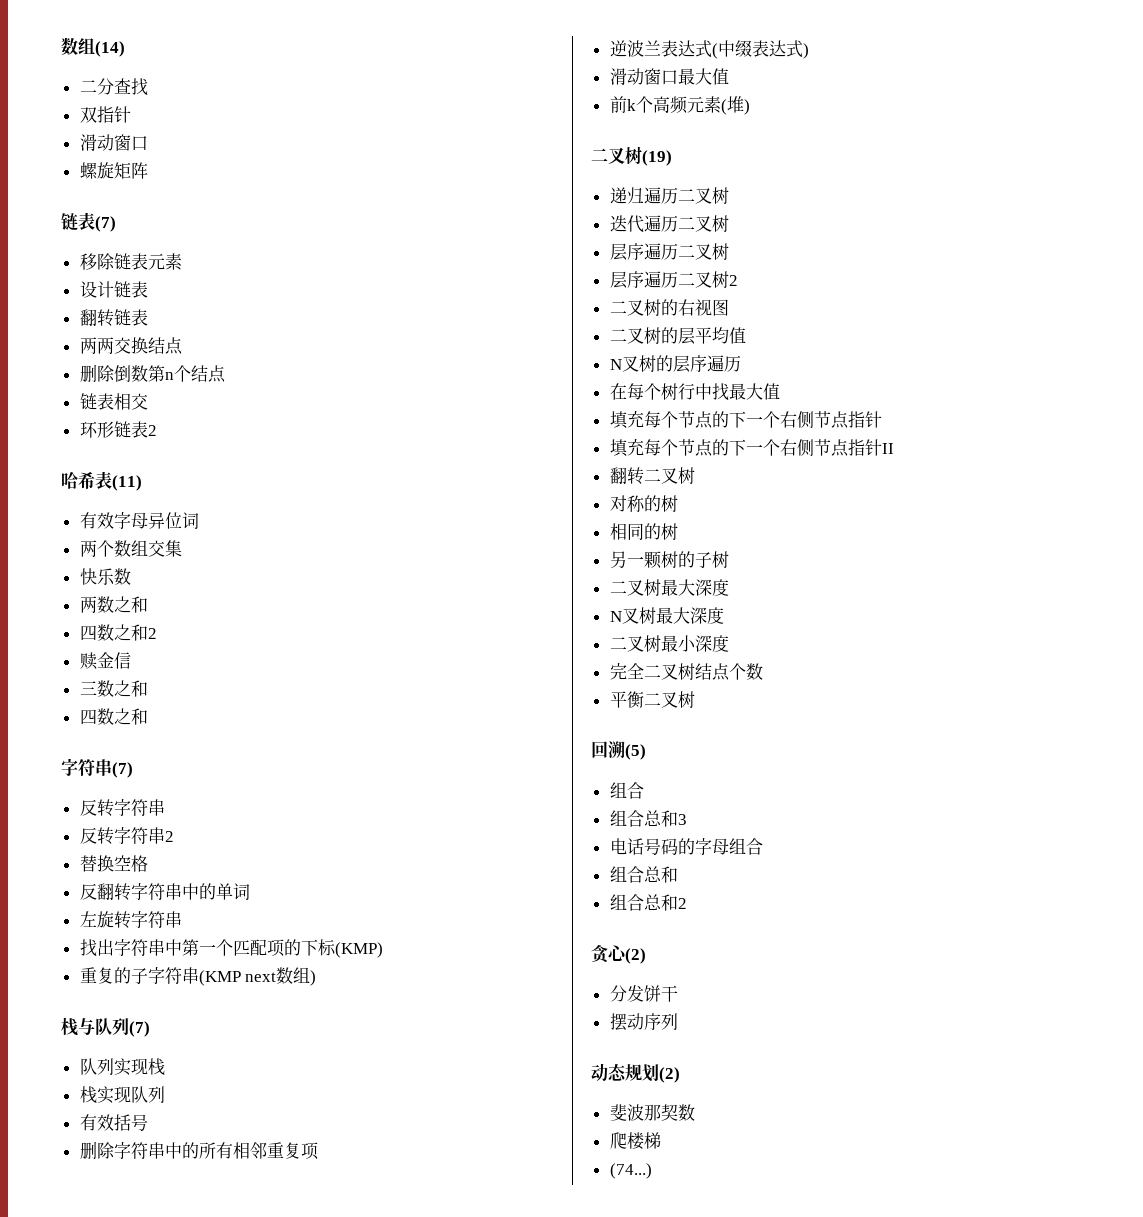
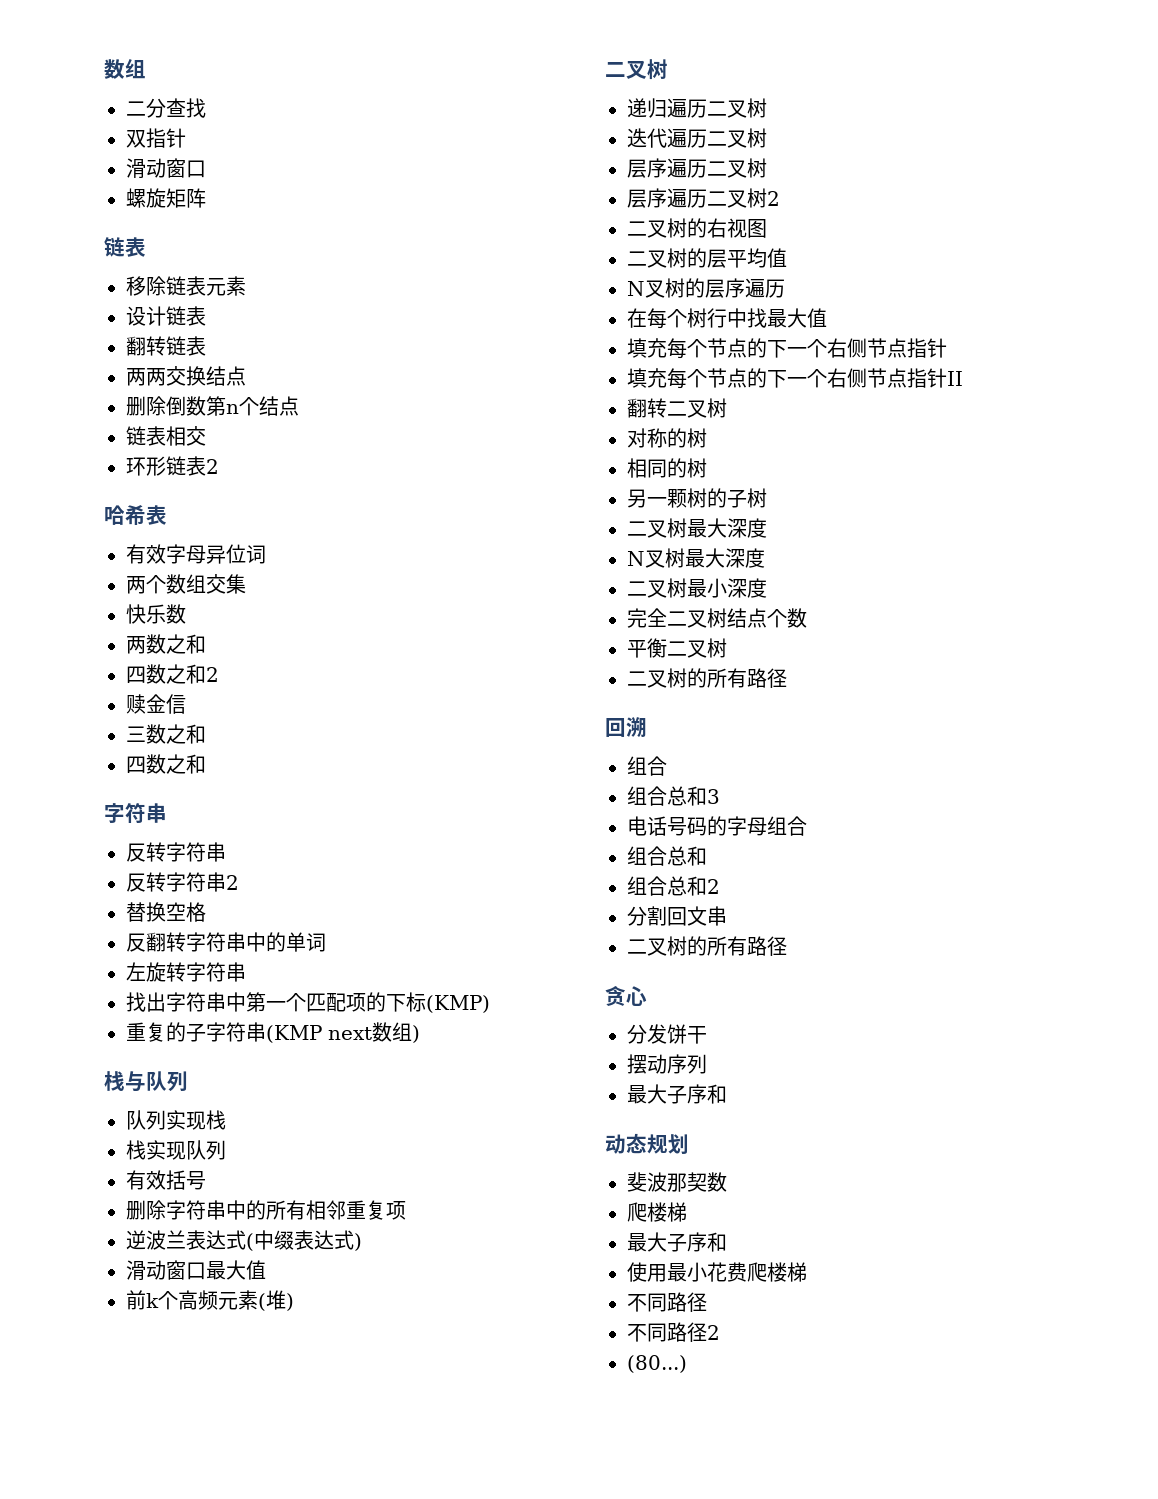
[61,37,125,57] 数组(14) -> [104,59,146,79] 数组
[95,216,116,232] (7) -> (146, 247) none
[112,475,142,491] (11) -> (167, 515) none
[112,762,133,778] (7) -> (167, 813) none
[129,1021,150,1037] (7) -> (188, 1081) none
[642,150,672,166] (19) -> (668, 69) none
(695, 699) none -> [627,668,787,688] // 二叉树的所有路径
[625,744,646,760] (5) -> (647, 727) none
(687, 903) none -> [627,906,727,926] [627,936,787,956] // 分割回文串 // 二叉树的所有路径
[625,948,646,964] (2) -> (647, 996) none
(678, 1021) none -> [627,1084,727,1104] // 最大子序和
[659,1067,680,1083] (2) -> (689, 1144) none
[609,1163,652,1179] (74...) -> [627,1232,727,1252] [627,1262,807,1282] [627,1292,707,1312] [627,1322,720,1342] [627,1355,687,1373] 最大子序和 // 使用最小花费爬楼梯 // 不同路径 // 不同路径2 // (80...)

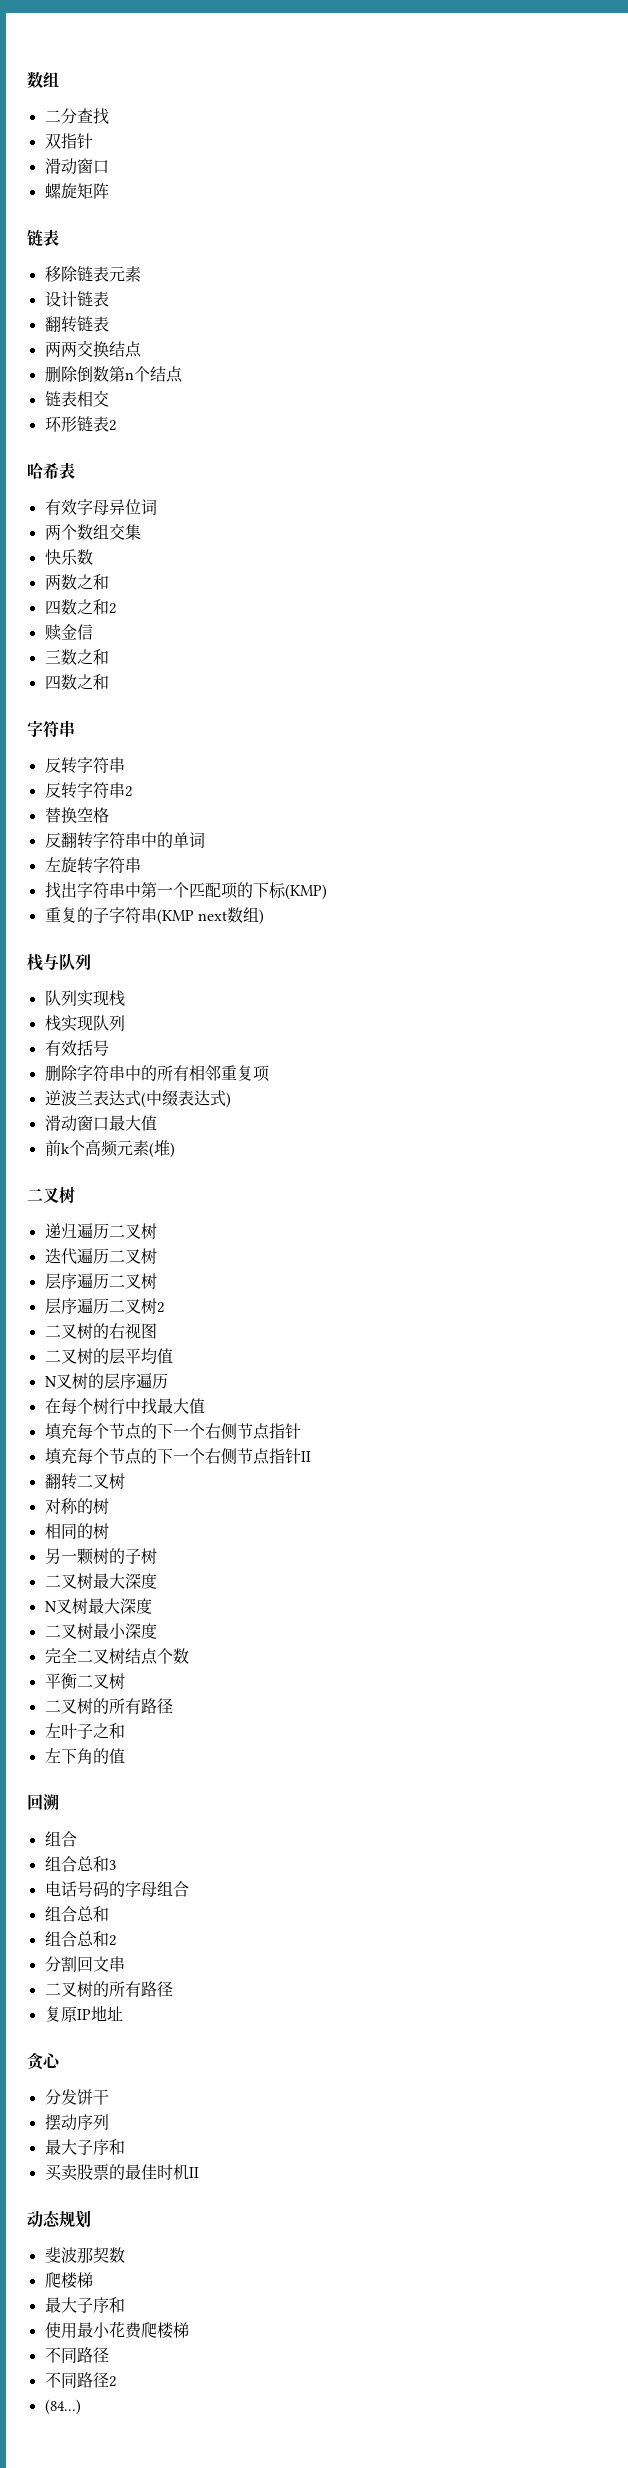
(787, 678) none -> [44,1723,125,1739] [44,1748,125,1764] // 左叶子之和 // 左下角的值
(787, 946) none -> [44,2005,123,2022] // 复原IP地址
(727, 1094) none -> [44,2164,199,2181] // 买卖股票的最佳时机II
[627,1355,687,1373] (80...) -> [44,2399,81,2415] (84...)

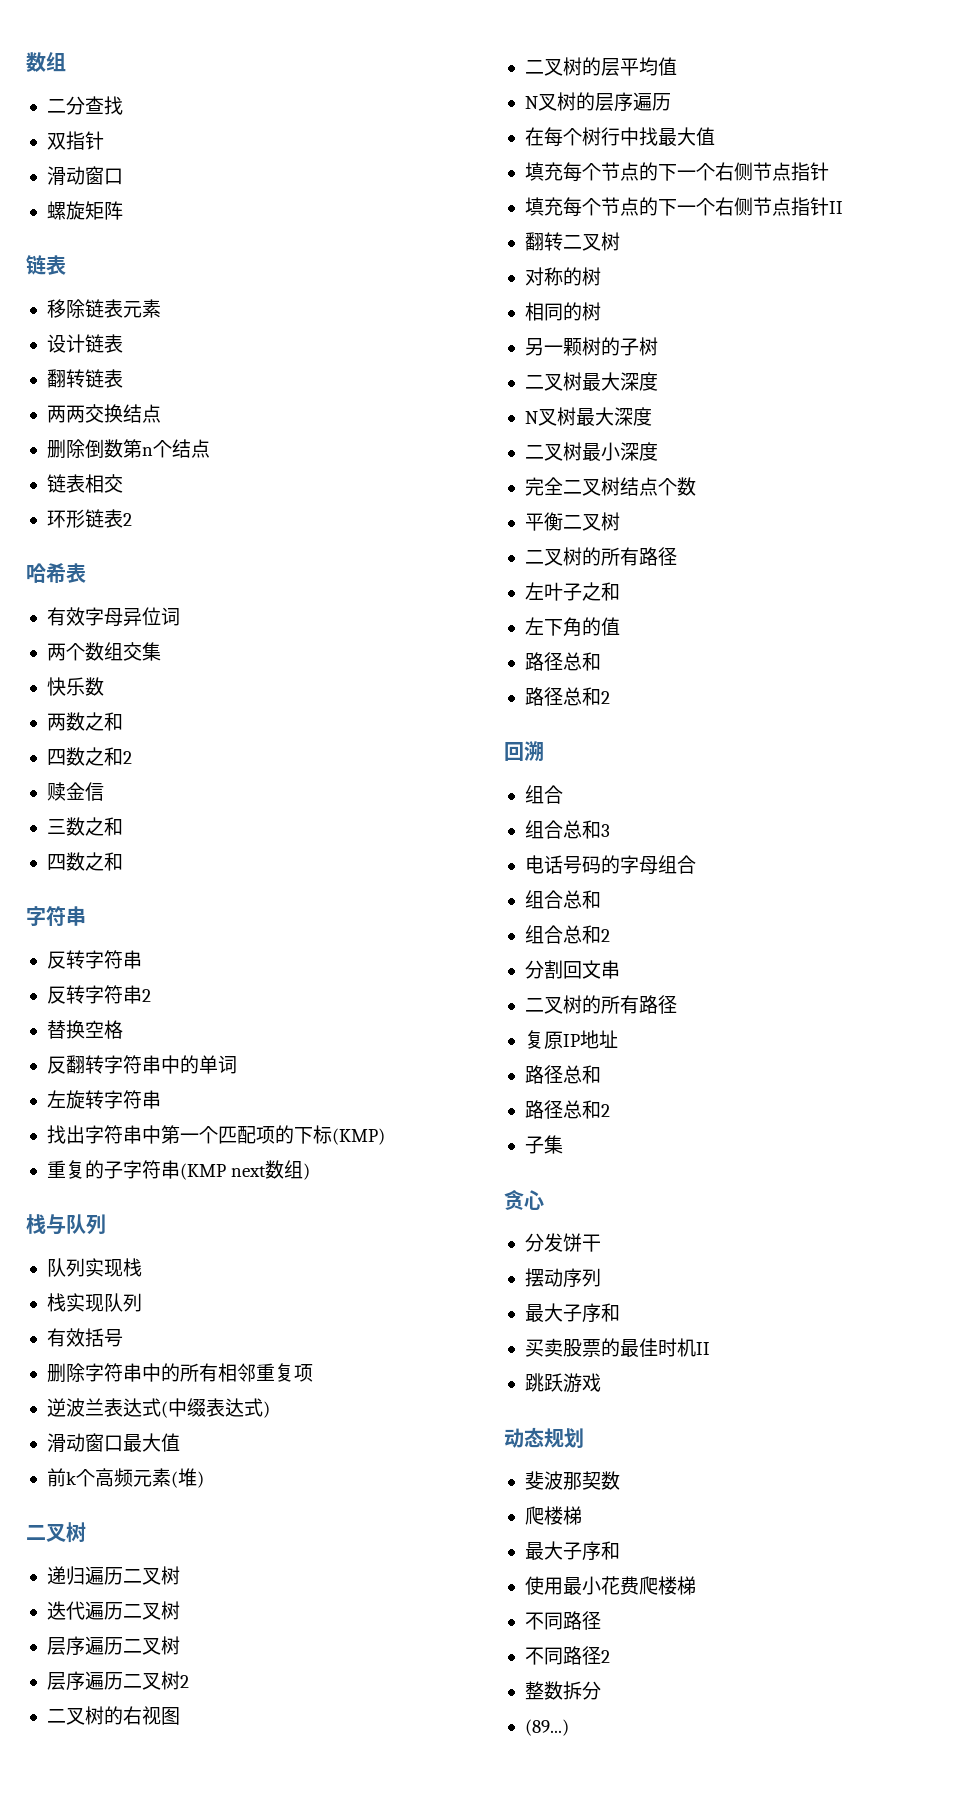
(125, 1756) none -> [524,652,601,671] [524,687,610,706] // 路径总和 // 路径总和2
(123, 2013) none -> [524,1065,601,1084] [524,1100,610,1119] [524,1135,563,1154] // 路径总和 // 路径总和2 // 子集
(199, 2172) none -> [524,1373,601,1393] // 跳跃游戏
[44,2399,81,2415] (84...) -> [524,1681,601,1700] [524,1719,569,1736] 整数拆分 // (89...)

